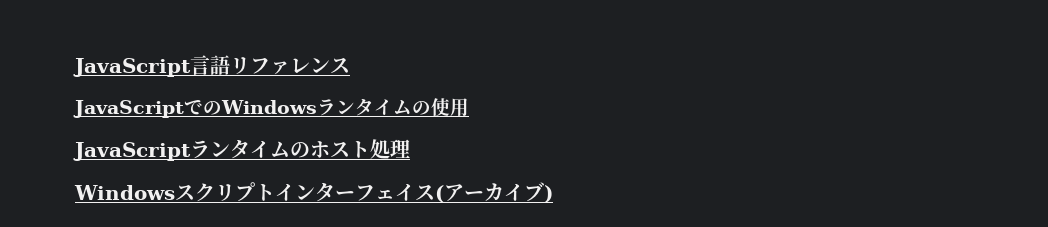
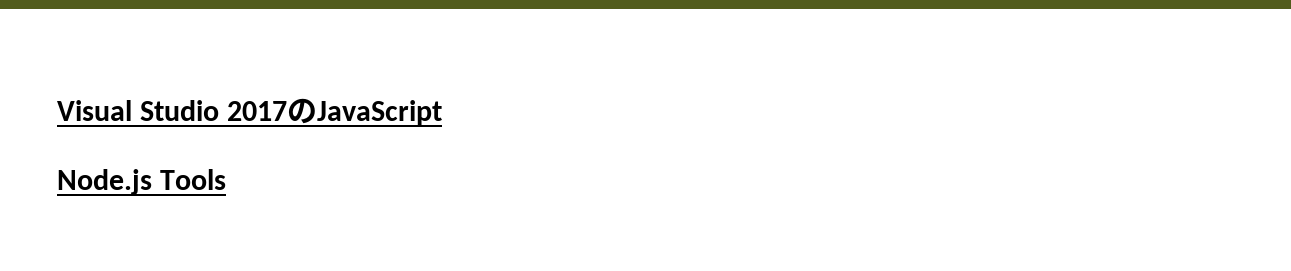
[73,55,350,77] [73,98,469,118] [73,139,410,161] [74,182,553,203] JavaScript言語リファレンス // JavaScriptでのWindowsランタイムの使用 // JavaScriptランタイムのホスト処理 // Windowsスクリプトインターフェイス(アーカイブ) -> [57,98,443,126] [57,169,227,195] Visual Studio 2017のJavaScript // Node.js Tools

